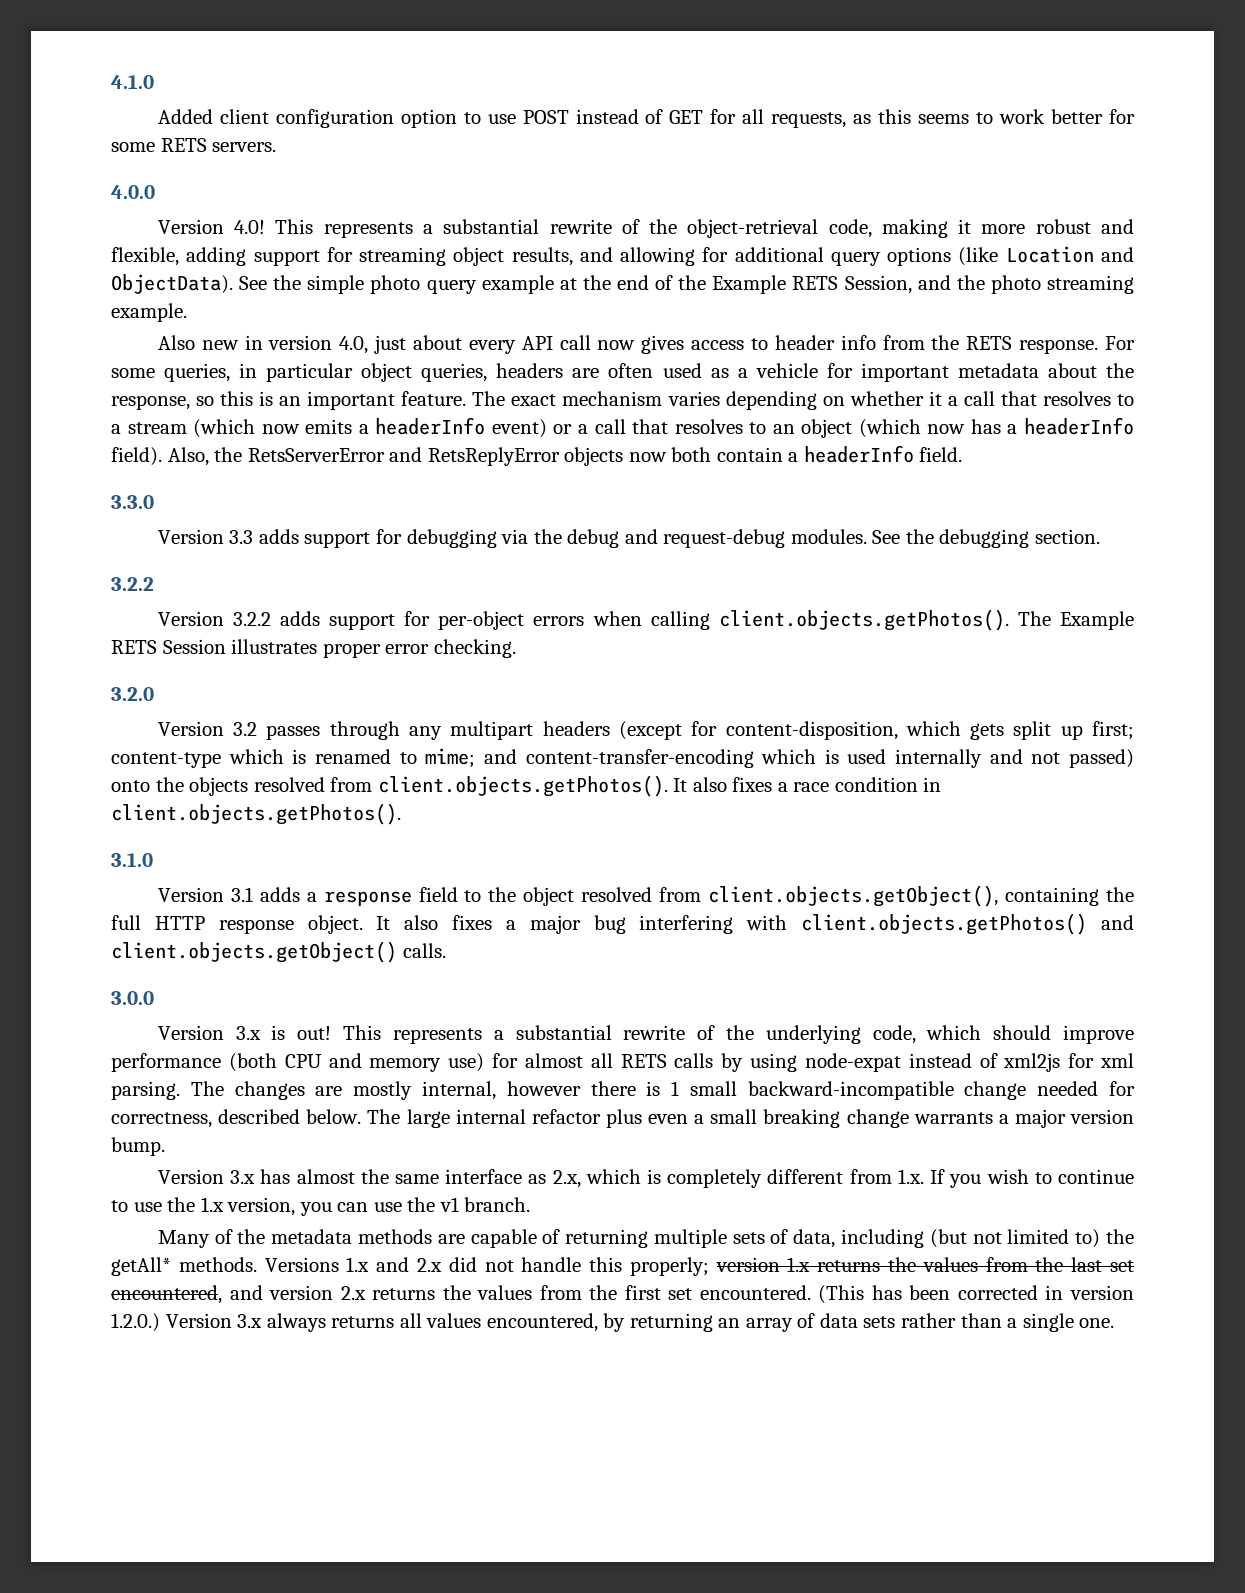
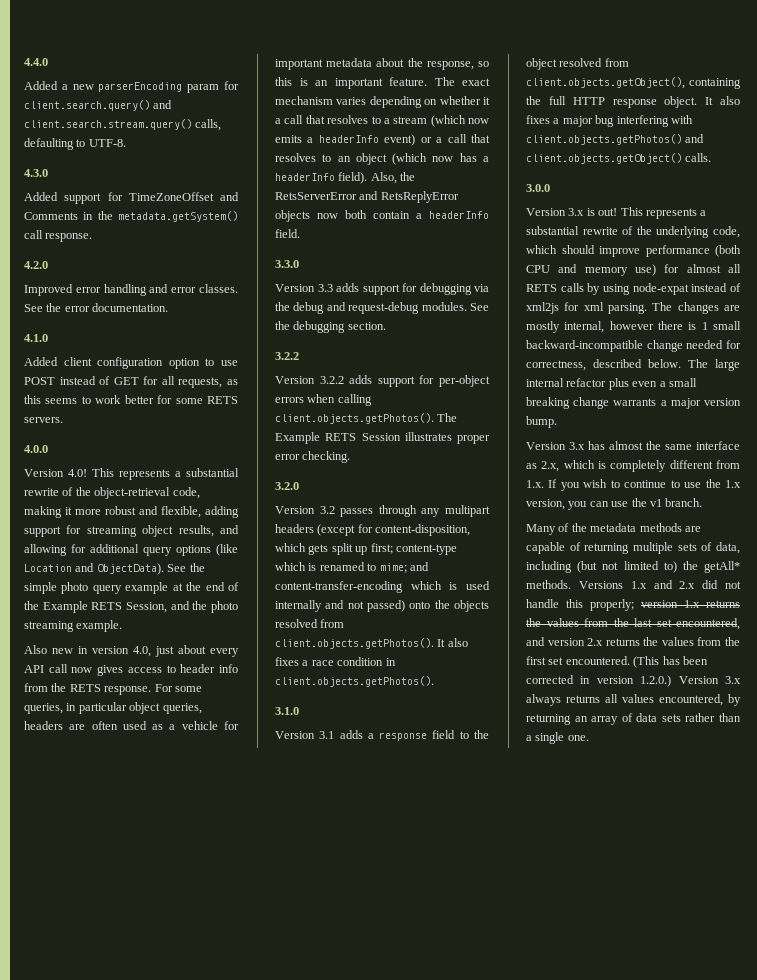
(111, 82) none -> [24,58,48,66] [24,81,239,93] [24,100,173,111] [24,119,222,131] [24,138,126,150] [24,169,48,177] [24,192,239,204] [24,211,238,222] [24,230,93,242] [24,261,48,269] [24,284,238,296] [24,303,169,312] 4.4.0 // Added a new parserEncoding param for client.search.query() and client.search.stream.query() calls, defaulting to UTF-8. // 4.3.0 // Added support for TimeZoneOffset and Comments in the metadata.getSystem() call response. // 4.2.0 // Improved error handling and error classes. See the error documentation. //

